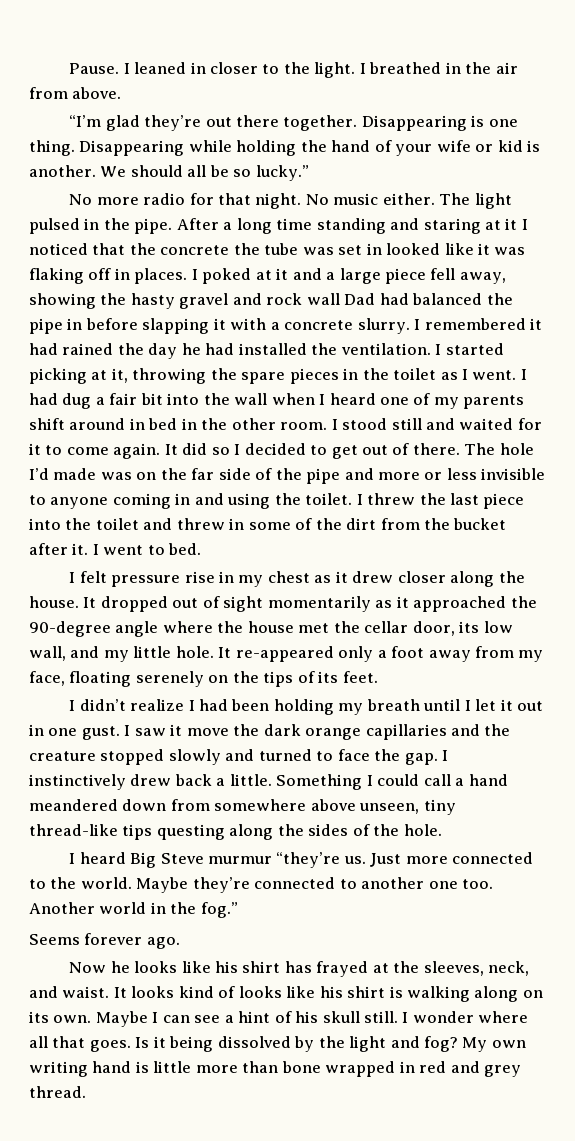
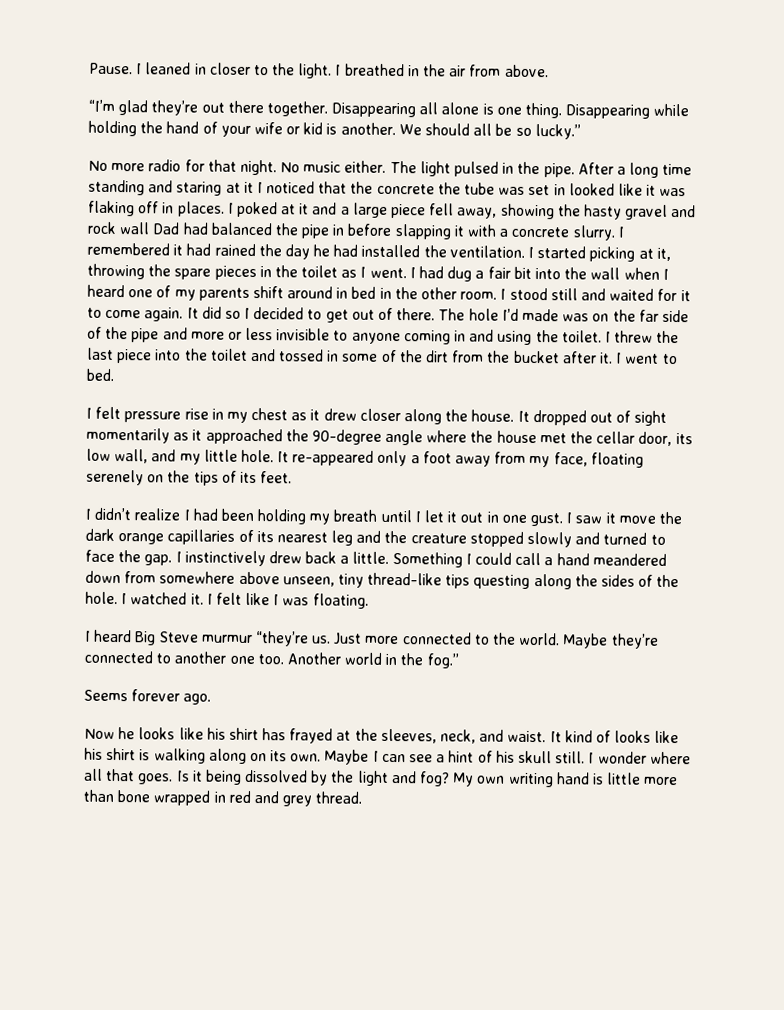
(467, 123) none -> [419,102,480,115] all alone
[176,518,225,530] threw -> [279,349,325,362] tossed
(447, 732) none -> [238,529,354,546] of its nearest leg
(442, 830) none -> [121,592,369,609] I watched it. I felt like I was floating.
[131,986,175,998] looks -> (562, 737) none

